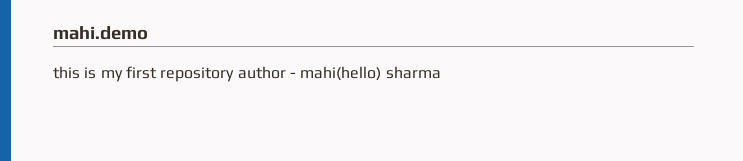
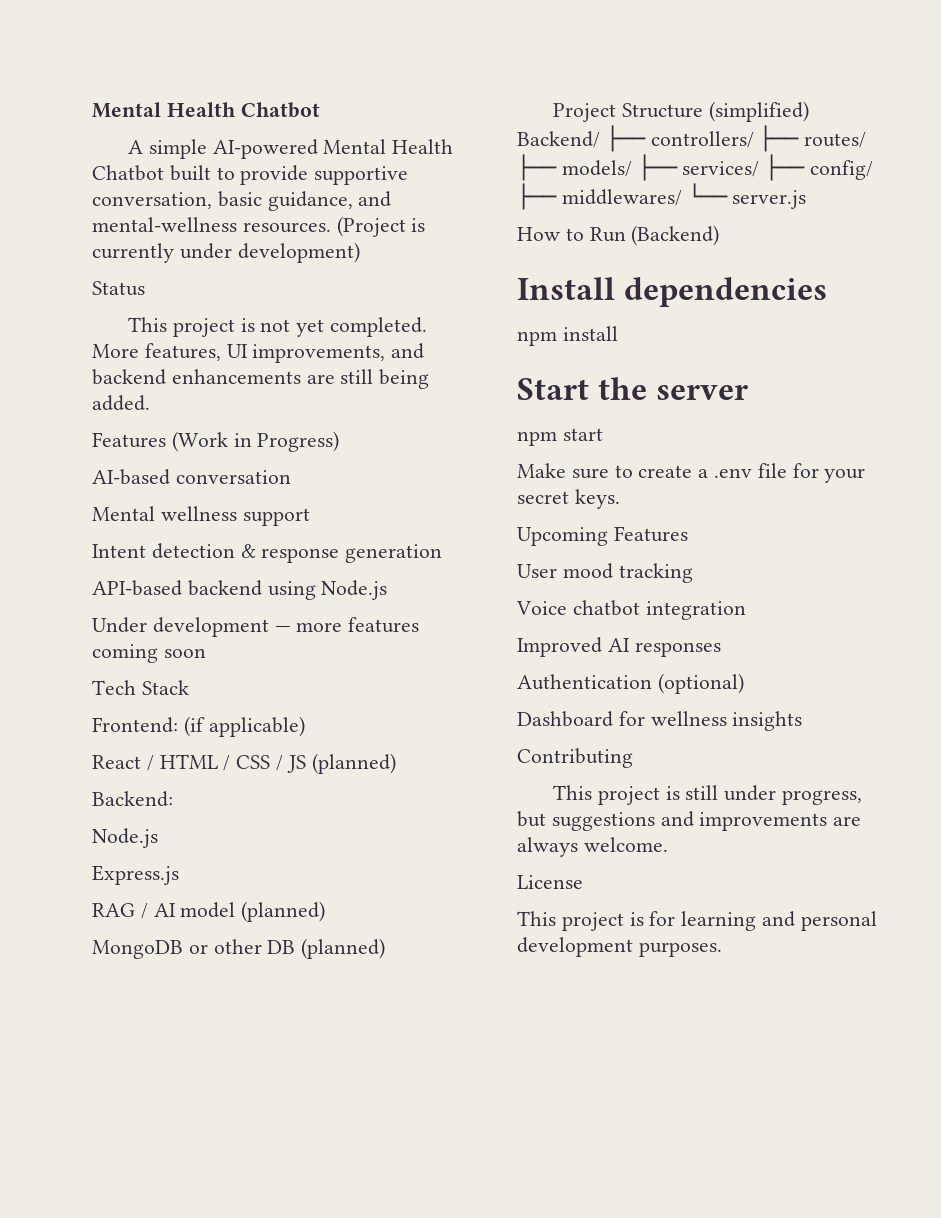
[53,26,148,40] [53,66,441,82] mahi.demo // this is my first repository author - mahi(hello) sharma -> [92,102,320,118] [127,139,454,159] [92,165,409,185] [92,191,392,211] [92,216,426,237] [92,242,360,263] [92,281,145,296] [127,317,427,337] [92,343,425,363] [92,369,430,389] [92,395,150,411] [92,431,340,452] [92,469,291,485] [92,506,310,526] [92,543,443,563] [92,580,388,600] [92,617,420,637] [92,644,206,663] [92,680,189,695] [92,716,305,737] [92,753,396,774] [92,791,173,807] [92,828,158,848] [92,865,179,885] [92,901,326,922] [92,938,386,959] [552,101,809,122] [517,125,867,152] [517,154,874,181] [517,183,807,210] [517,225,720,246] [517,277,828,307] [517,326,618,346] [517,377,749,400] [517,428,603,446] [517,463,866,483] [517,489,620,509] [517,526,688,546] [517,563,693,583] [516,600,746,620] [517,637,721,657] [517,673,744,694] [517,711,803,731] [517,748,633,768] [552,785,862,805] [517,811,862,831] [517,837,668,857] [517,875,583,889] [517,911,877,931] [517,937,722,957] Mental Health Chatbot // A simple AI-powered Mental Health Chatbot built to provide supportive conversation, basic guidance, and mental-wellness resources. (Project is currently under development) // Status // This project is not yet completed. More features, UI improvements, and backend enhancements are still being added. // Features (Work in Progress) // AI-based conversation // Mental wellness support // Intent detection & response generation // API-based backend using Node.js // Under development — more features coming soon // Tech Stack // Frontend: (if applicable) // React / HTML / CSS / JS (planned) // Backend: // Node.js // Express.js // RAG / AI model (planned) // MongoDB or other DB (planned) // Project Structure (simplified) Backend/ ├── controllers/ ├── routes/ ├── models/ ├── services/ ├── config/ ├── middlewares/ └── server.js // How to Run (Backend) // Install dependencies // npm install // Start the server // npm start // Make sure to create a .env file for your secret keys. // Upcoming Features // User mood tracking // Voice chatbot integration // Improved AI responses // Authentication (optional) // Dashboard for wellness insights // Contributing // This project is still under progress, but suggestions and improvements are always welcome. // License // This project is for learning and personal development purposes.

